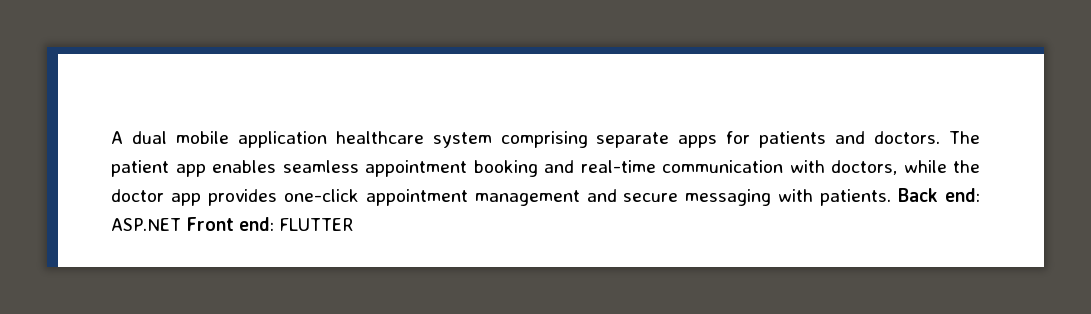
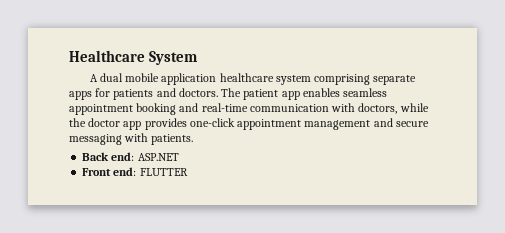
(111, 137) none -> [69,50,199,65] Healthcare System //
(892, 197) none -> (194, 139) //
(181, 224) none -> (179, 157) //

